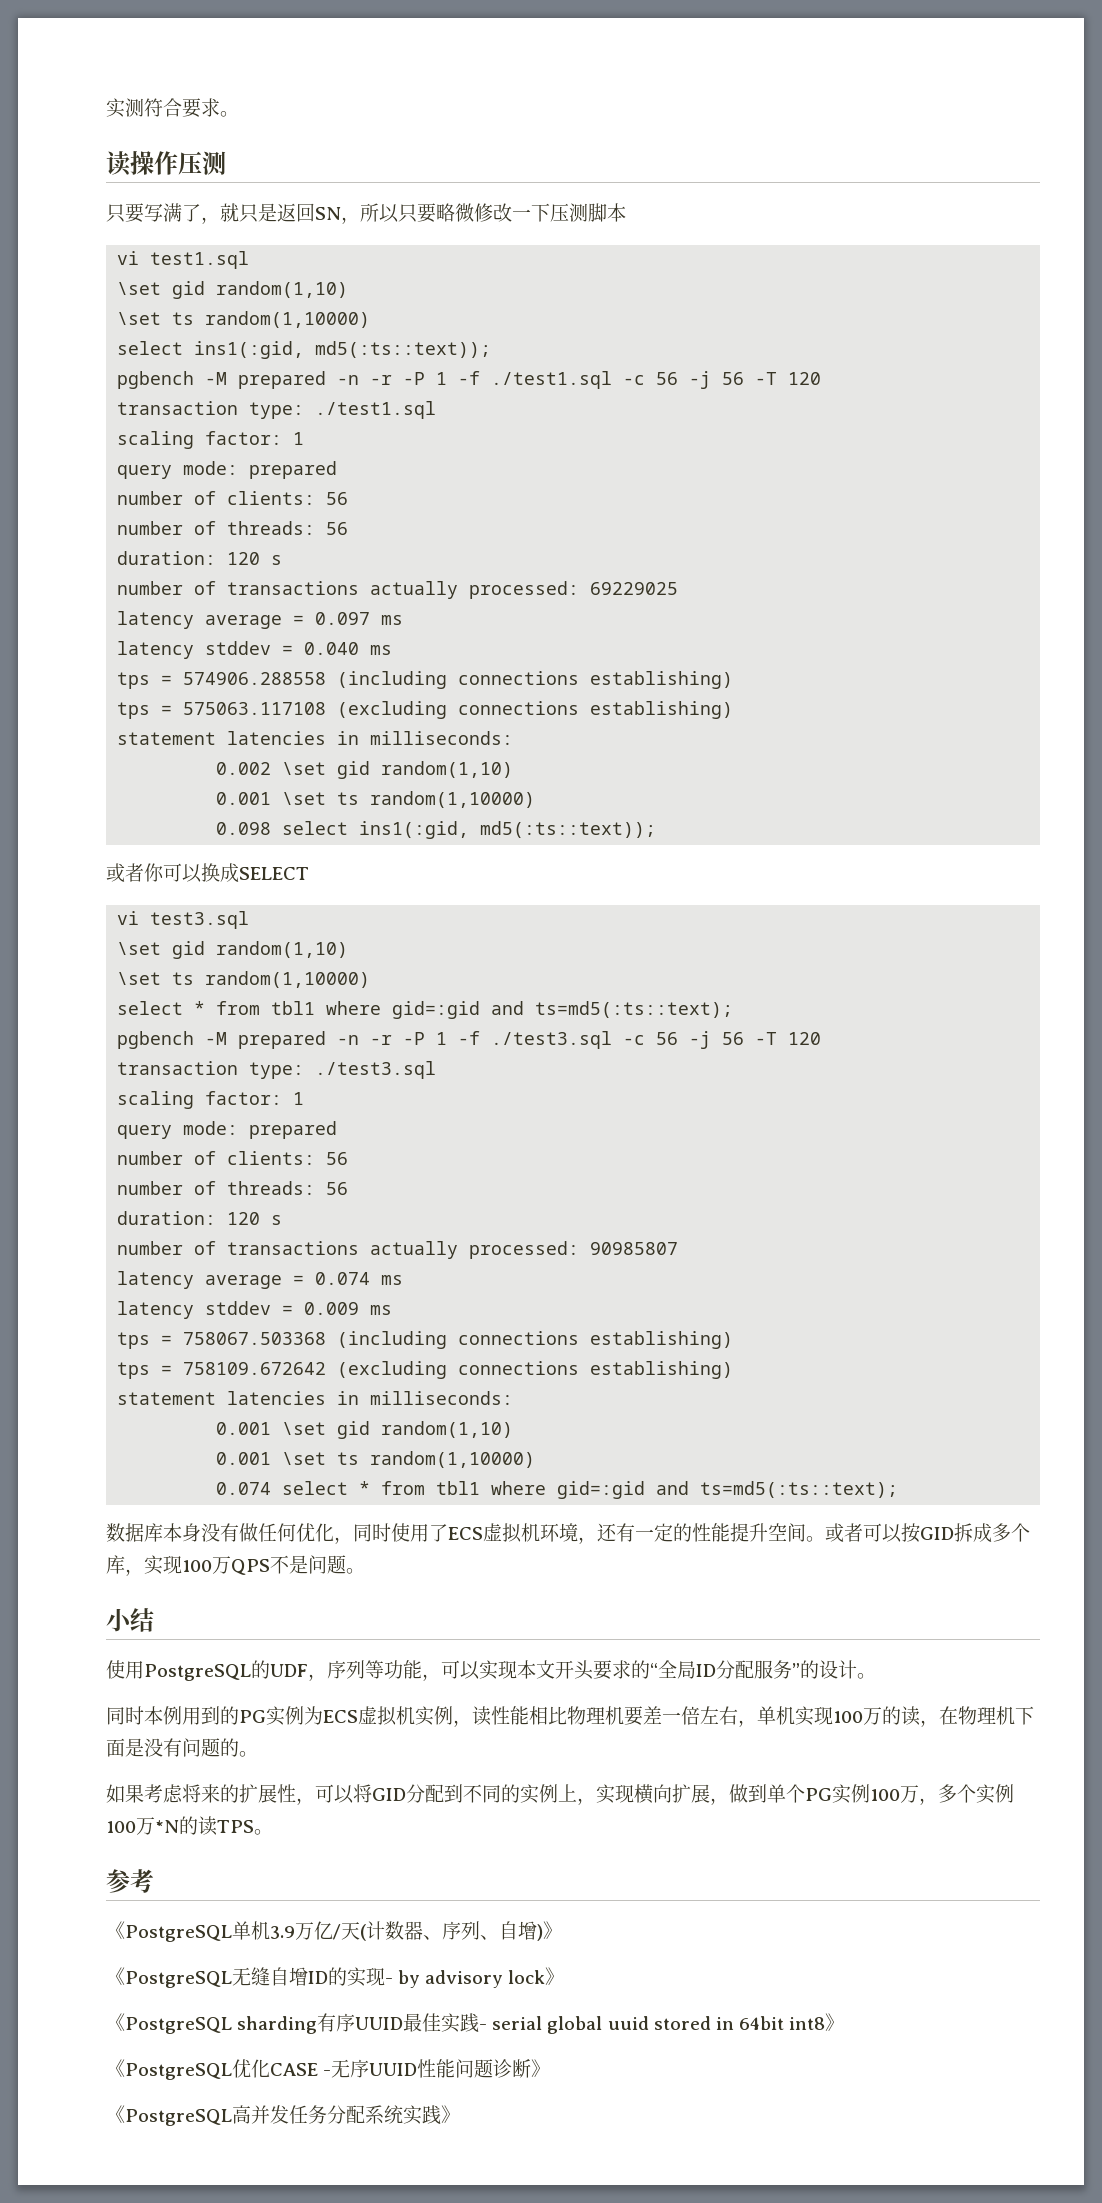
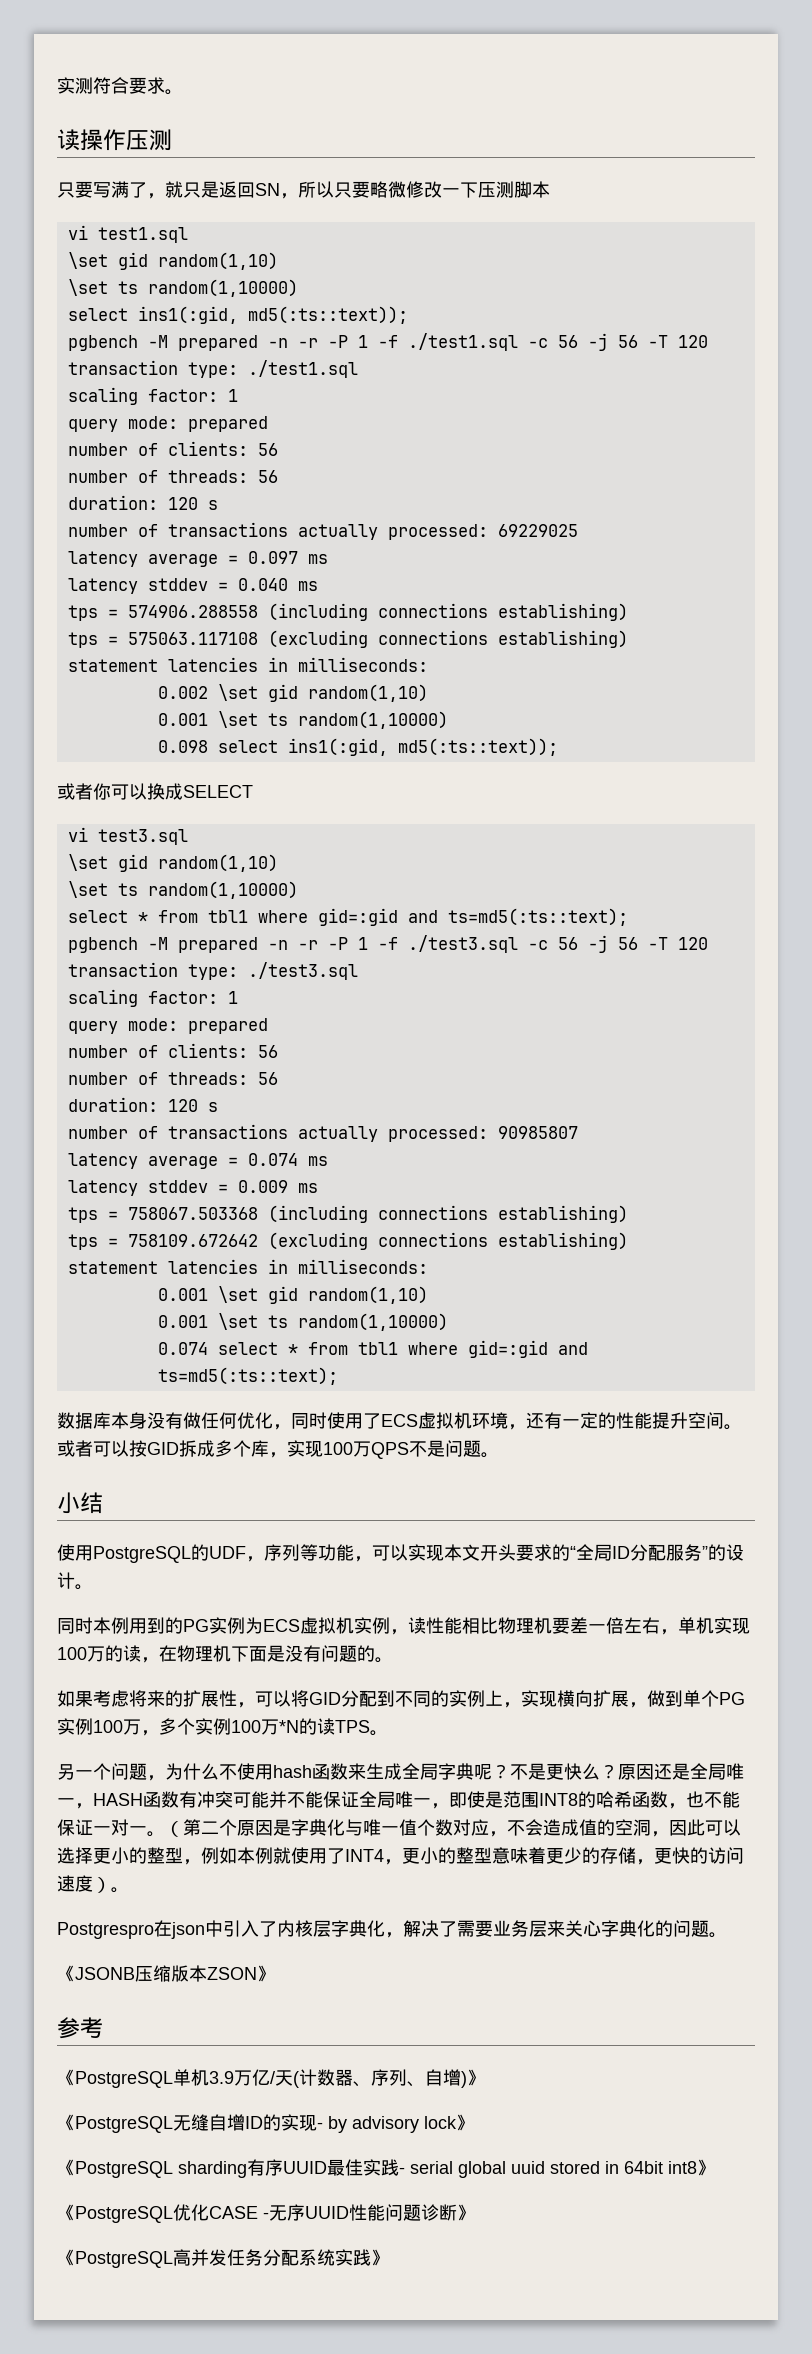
(273, 1832) none -> [57,1763,744,1781] [57,1791,740,1809] [57,1819,741,1837] [57,1847,744,1865] [57,1875,129,1893] [57,1920,727,1939] [57,1965,275,1982] // 另一个问题，为什么不使用hash函数来生成全局字典呢？不是更快么？原因还是全局唯一，HASH函数有冲突可能并不能保证全局唯一，即使是范围INT8的哈希函数，也不能保证一对一。（第二个原因是字典化与唯一值个数对应，不会造成值的空洞，因此可以选择更小的整型，例如本例就使用了INT4，更小的整型意味着更少的存储，更快的访问速度）。 // Postgrespro在json中引入了内核层字典化，解决了需要业务层来关心字典化的问题。 // 《JSONB压缩版本ZSON》

